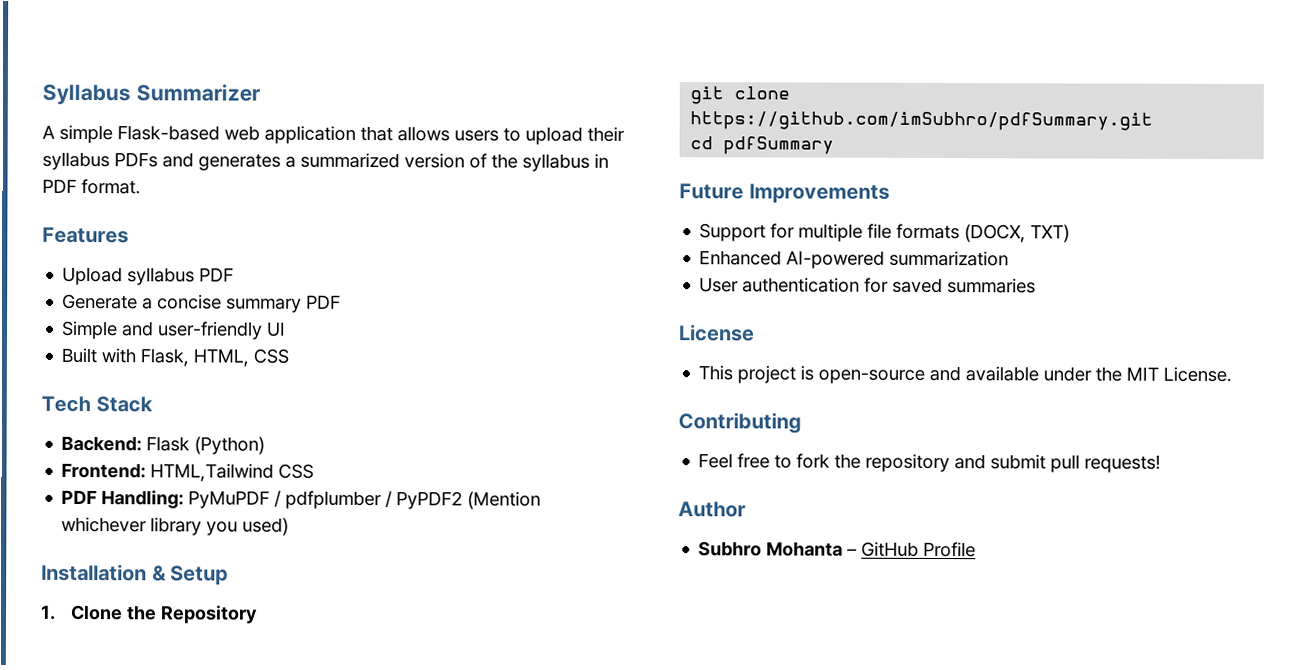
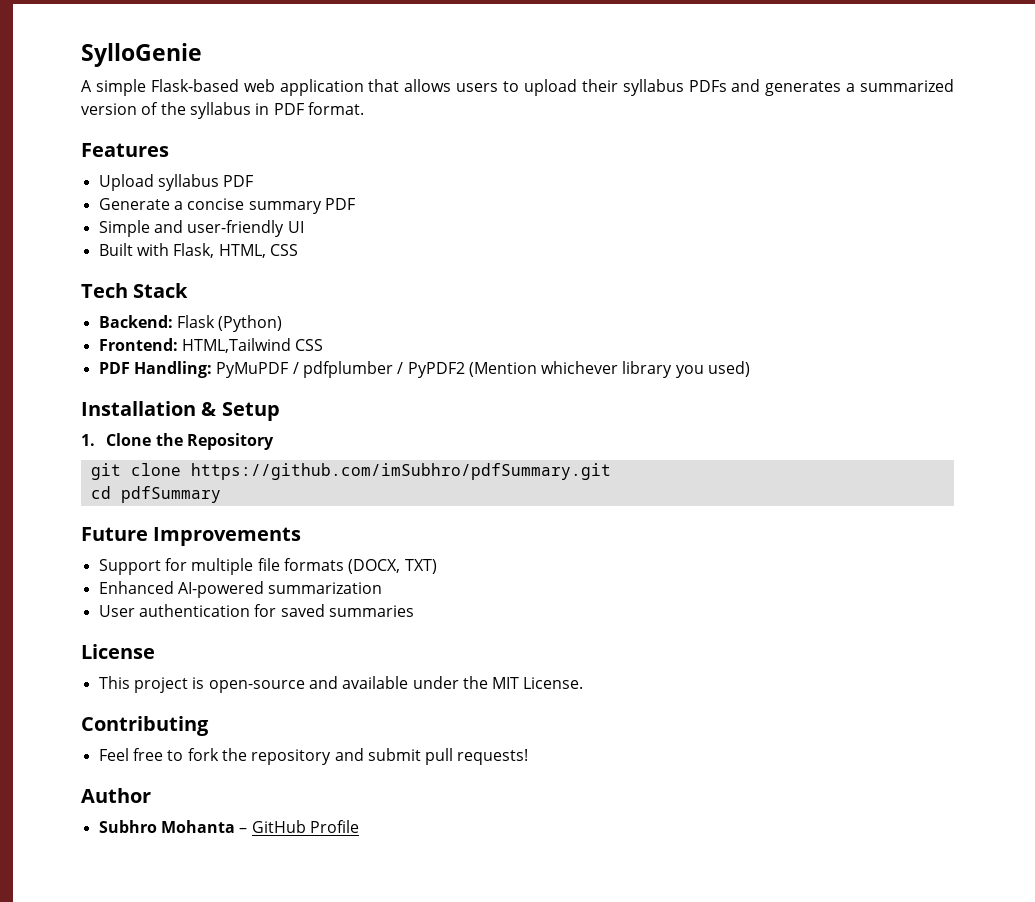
[42,83,261,106] Syllabus Summarizer -> [81,43,202,67] SylloGenie

